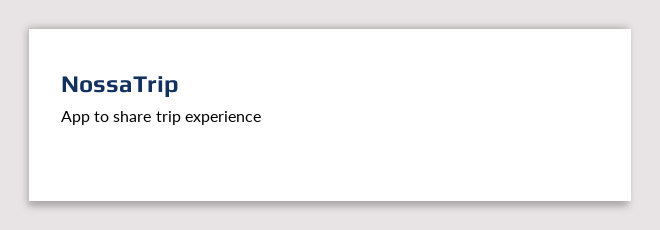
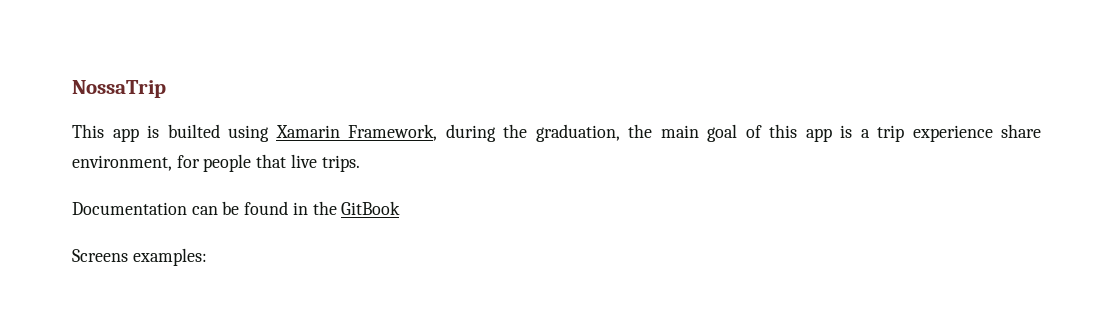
[61,111,261,125] App to share trip experience -> [72,124,1041,142] [72,154,360,172] [72,201,401,215] [72,248,207,266] This app is builted using Xamarin Framework, during the graduation, the main goal of this app is a trip experience share environment, for people that live trips. // Documentation can be found in the GitBook // Screens examples:

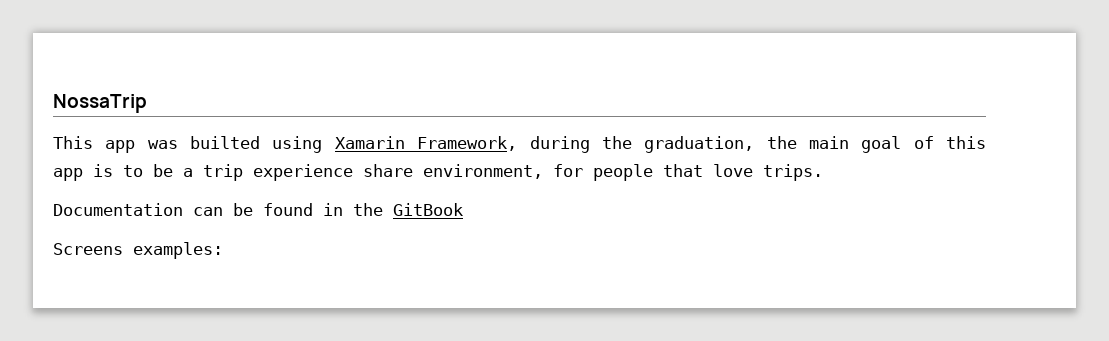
[147,125,159,138] is -> [147,140,178,149] was
(852, 131) none -> [123,164,173,177] to be
[290,154,317,168] live -> [713,164,753,177] love

